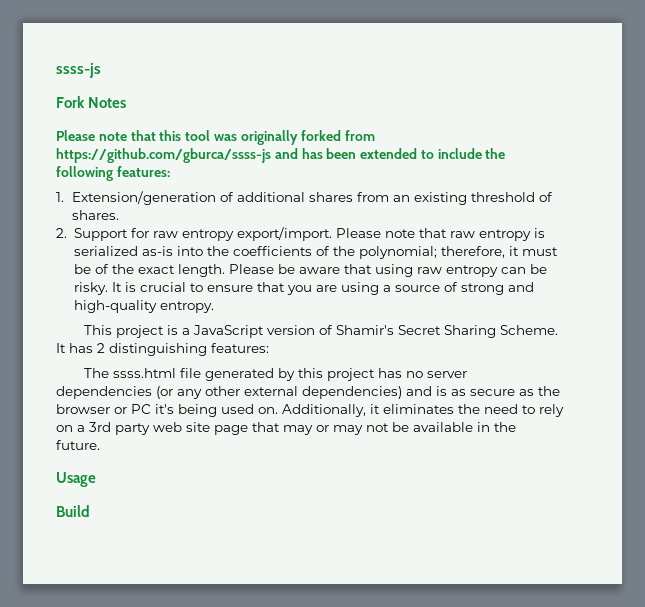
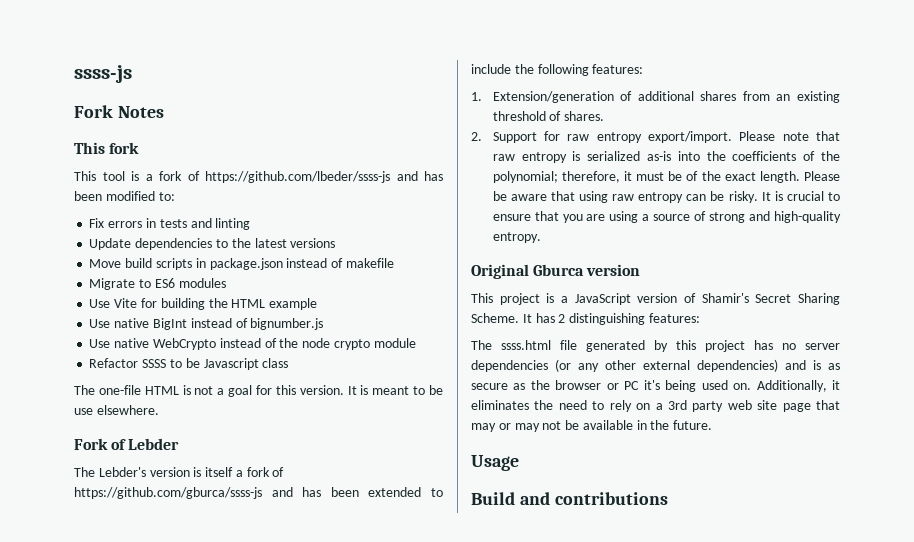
[56,130,376,145] Please note that this tool was originally forked from -> [74,142,140,154] [74,171,443,183] [74,191,175,201] [89,218,251,230] [89,238,336,250] [89,258,394,270] [89,278,226,290] [89,298,318,310] [89,318,324,330] [89,338,416,350] [89,358,289,370] [74,385,443,397] [74,405,159,415] [74,438,180,450] [74,467,285,477] This fork // This tool is a fork of https://github.com/lbeder/ssss-js and has been modified to: // Fix errors in tests and linting // Update dependencies to the latest versions // Move build scripts in package.json instead of makefile // Migrate to ES6 modules // Use Vite for building the HTML example // Use native BigInt instead of bignumber.js // Use native WebCrypto instead of the node crypto module // Refactor SSSS to be Javascript class // The one-file HTML is not a goal for this version. It is meant to be use elsewhere. // Fork of Lebder // The Lebder's version is itself a fork of
(214, 307) none -> [471,264,641,279] // Original Gburca version
(90, 511) none -> [519,492,668,505] and contributions

